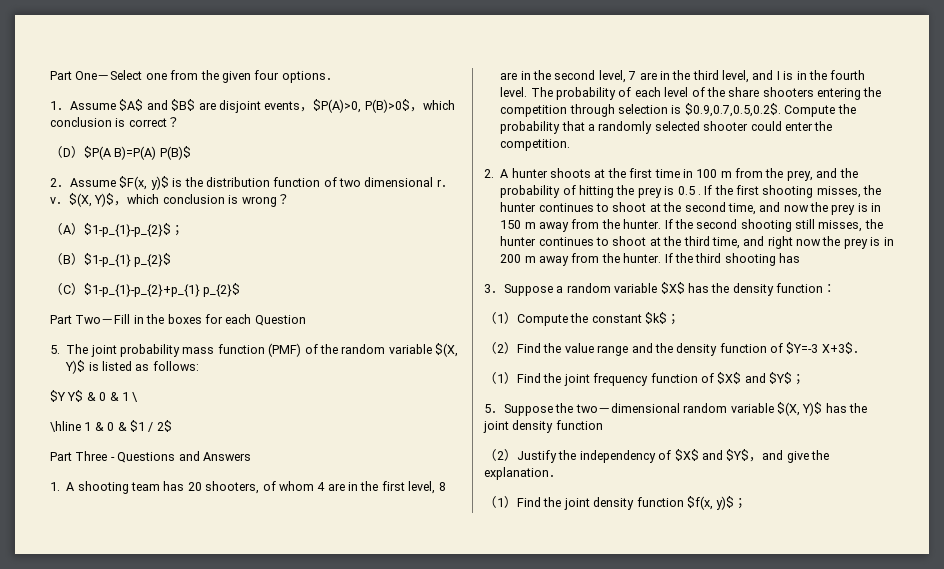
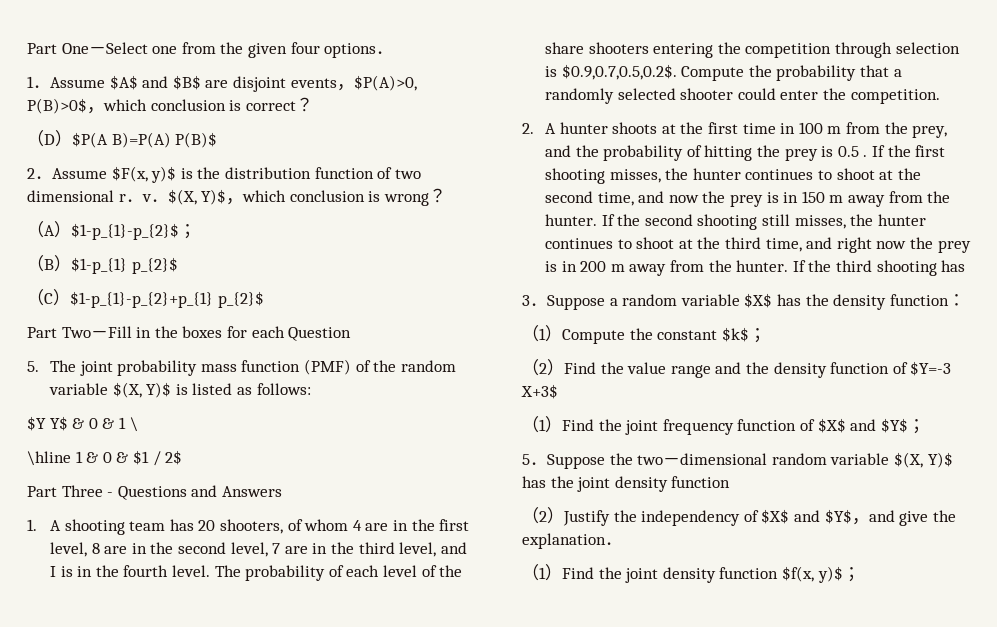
[852,351,866,353] ． -> (558, 391) none

